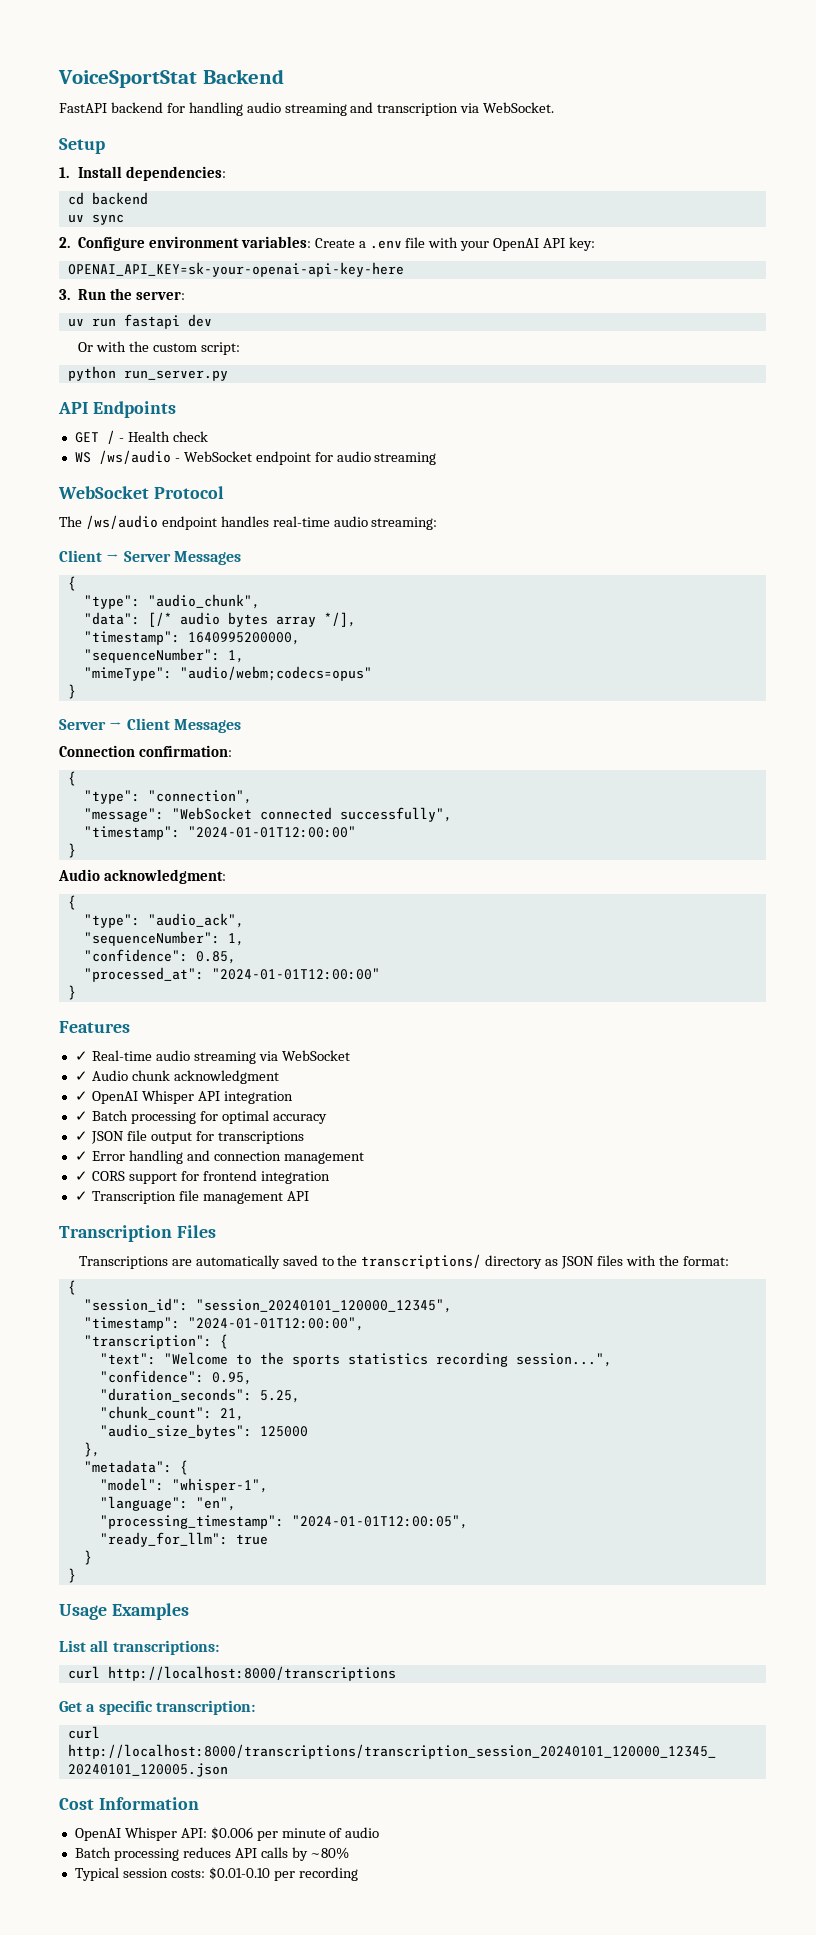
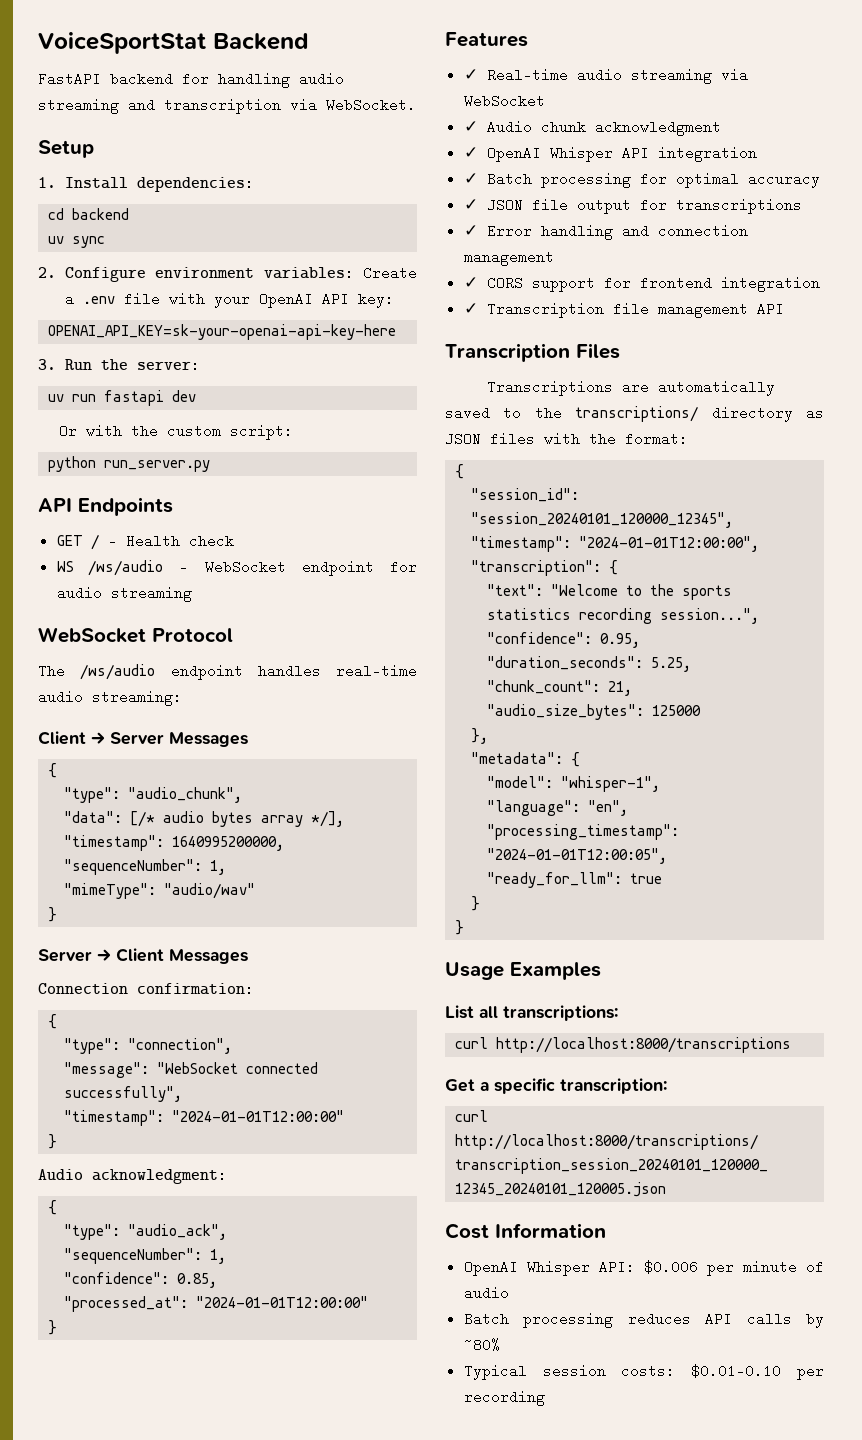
[179,666,372,681] "audio/webm;codecs=opus" -> [164,883,256,899] "audio/wav"

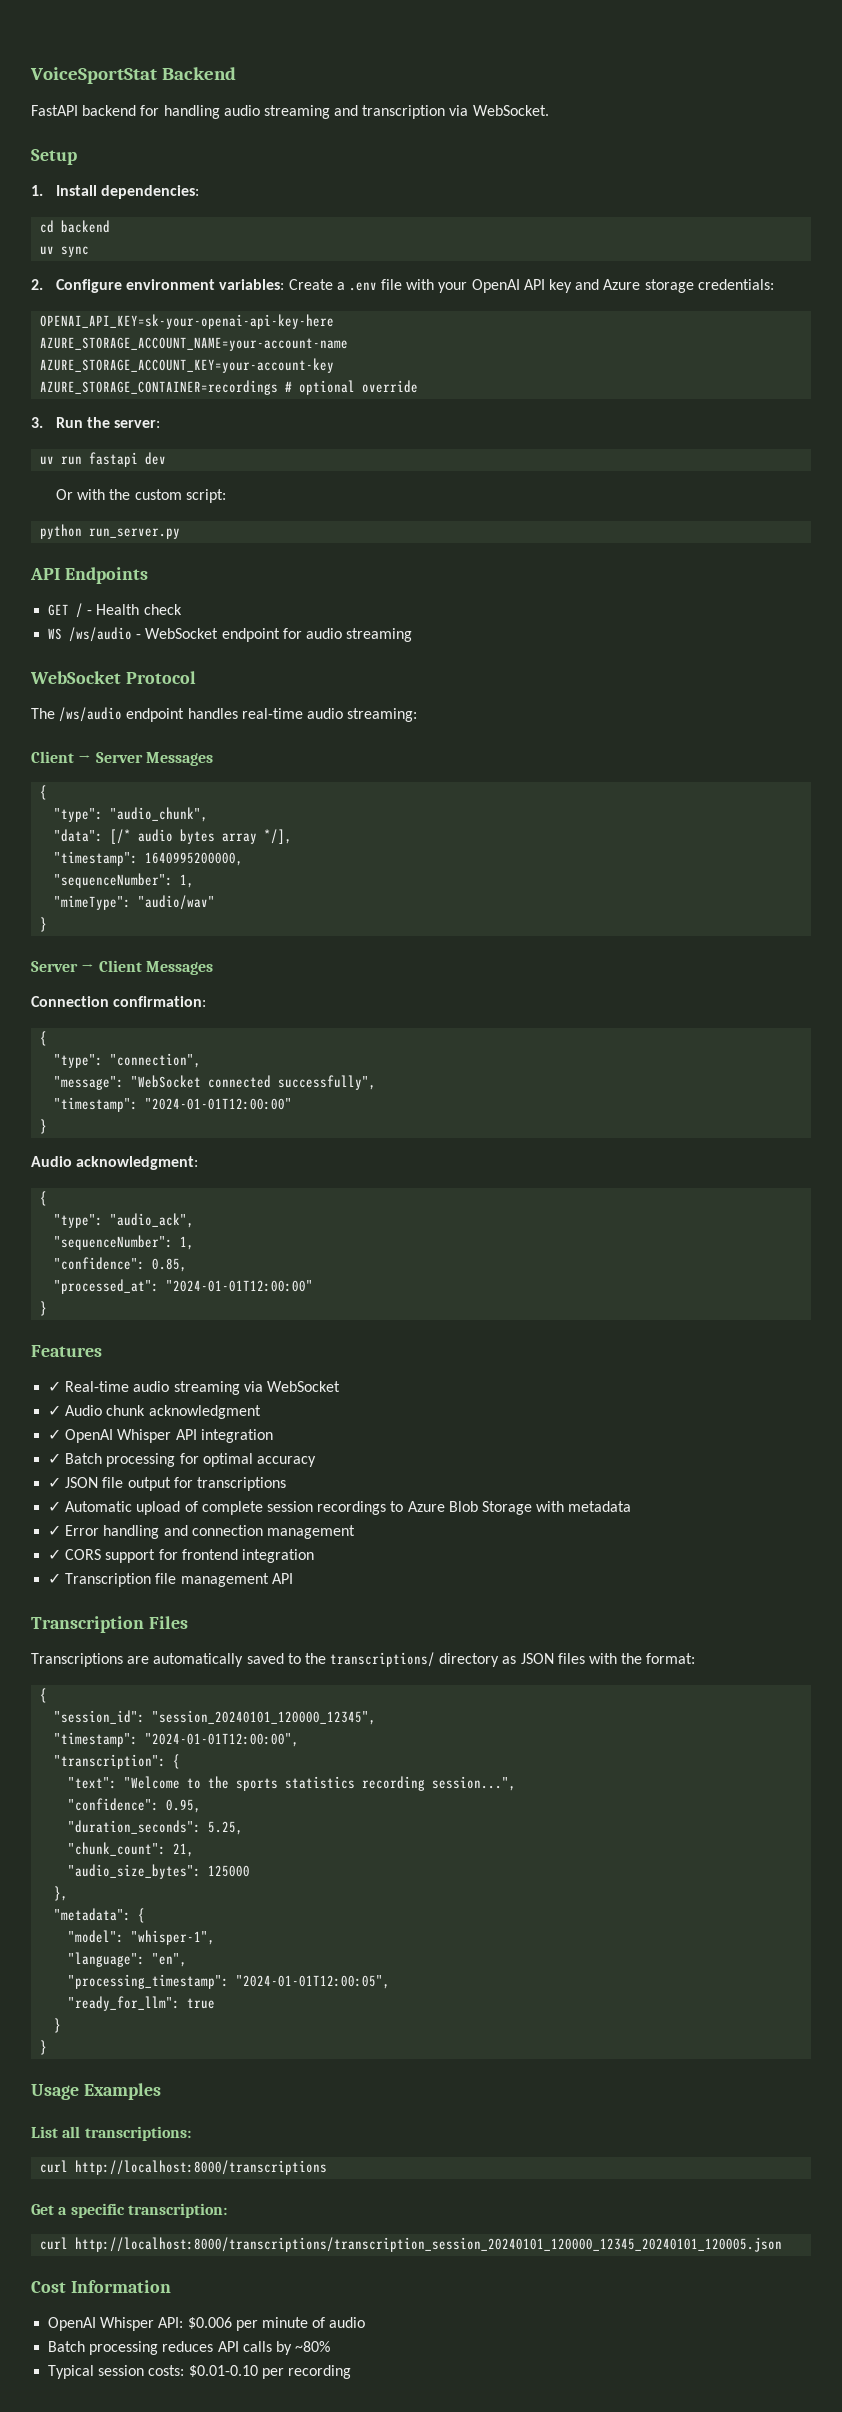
[357,292,394,308] [48,324,397,340] key: // OPENAI_API_KEY=sk-your-openai-api-key-here -> [549,279,774,293] [40,314,335,329] [40,337,349,351] [40,358,335,373] [40,380,419,395] key and Azure storage credentials: // OPENAI_API_KEY=sk-your-openai-api-key-here // AZURE_STORAGE_ACCOUNT_NAME=your-account-name // AZURE_STORAGE_ACCOUNT_KEY=your-account-key // AZURE_STORAGE_CONTAINER=recordings # optional override
(802, 206) none -> [48,1501,632,1515] // ✓ Automatic upload of complete session recordings to Azure Blob Storage with metadata

